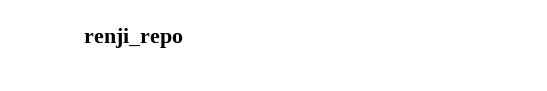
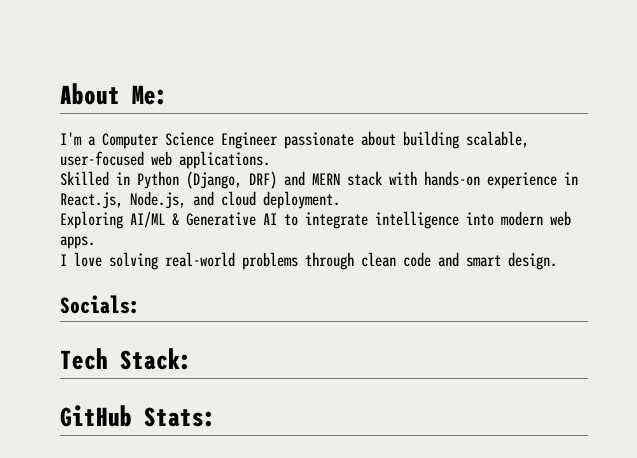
[84,28,183,48] renji_repo -> [60,83,168,105] [60,131,529,149] [60,151,270,169] [60,171,578,189] [60,191,340,209] [60,211,571,229] [60,236,95,249] [60,252,557,270] [60,295,140,314] [60,348,192,370] [60,405,216,427] About Me: // I'm a Computer Science Engineer passionate about building scalable, user-focused web applications. // Skilled in Python (Django, DRF) and MERN stack with hands-on experience in React.js, Node.js, and cloud deployment. // Exploring AI/ML & Generative AI to integrate intelligence into modern web apps. // I love solving real-world problems through clean code and smart design. // Socials: // Tech Stack: // GitHub Stats:

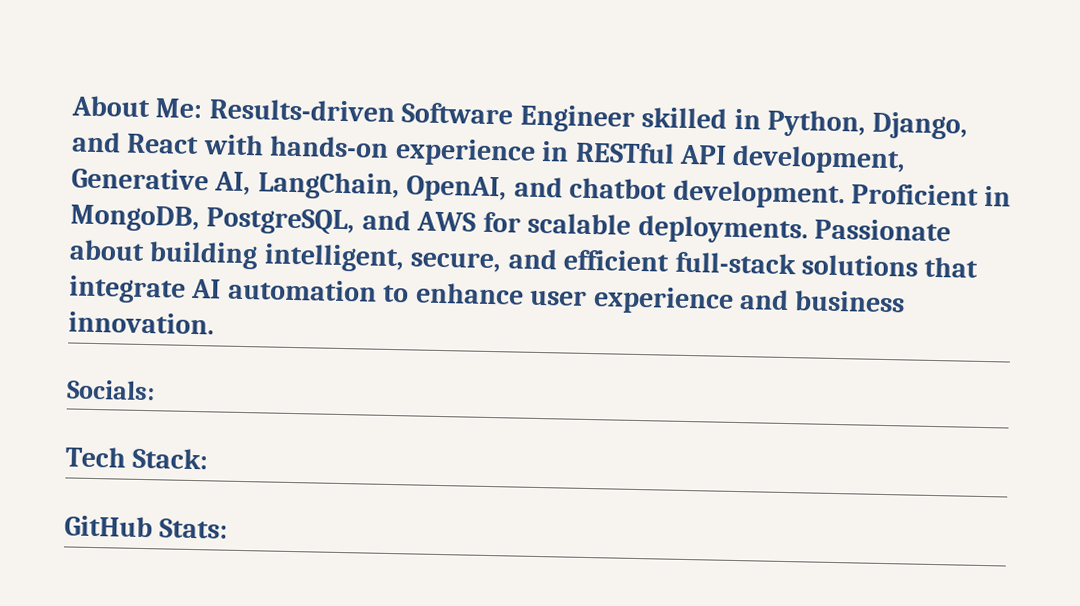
[60,131,529,149] [60,151,270,169] [60,171,578,189] [60,191,340,209] [60,211,571,229] [60,236,95,249] [60,252,557,270] // I'm a Computer Science Engineer passionate about building scalable, user-focused web applications. // Skilled in Python (Django, DRF) and MERN stack with hands-on experience in React.js, Node.js, and cloud deployment. // Exploring AI/ML & Generative AI to integrate intelligence into modern web apps. // I love solving real-world problems through clean code and smart design. -> [208,98,969,140] [71,131,907,175] [71,167,1012,210] [70,204,951,245] [69,239,980,278] [68,275,906,315] [68,311,214,335] Results-driven Software Engineer skilled in Python, Django, and React with hands-on experience in RESTful API development, Generative AI, LangChain, OpenAI, and chatbot development. Proficient in MongoDB, PostgreSQL, and AWS for scalable deployments. Passionate about building intelligent, secure, and efficient full-stack solutions that integrate AI automation to enhance user experience and business innovation.

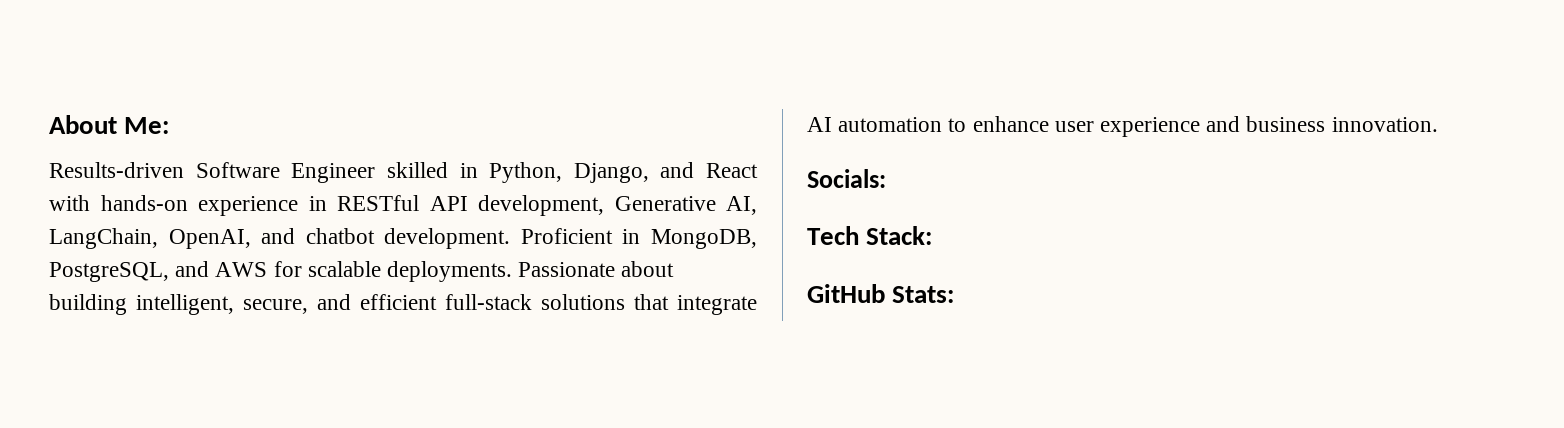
(204, 108) none -> (170, 125) //

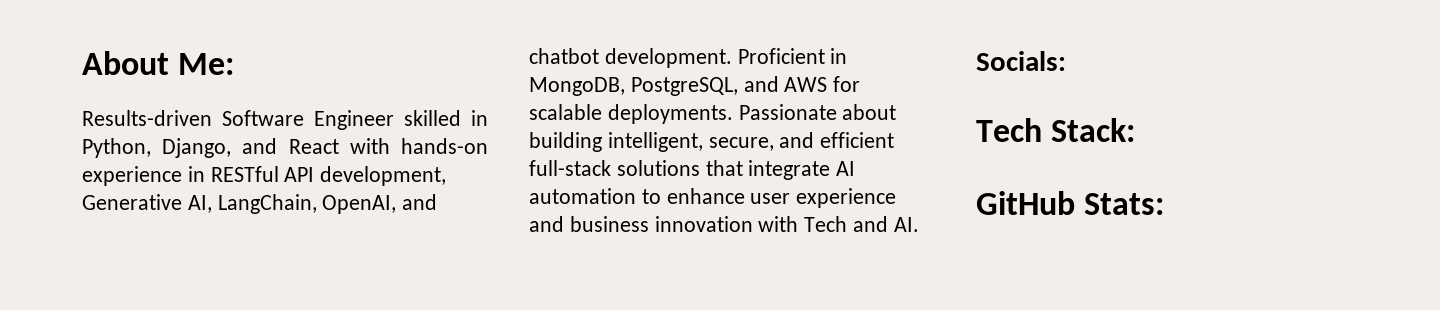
[1331,117,1438,132] innovation. -> [654,216,919,232] innovation with Tech and AI.

